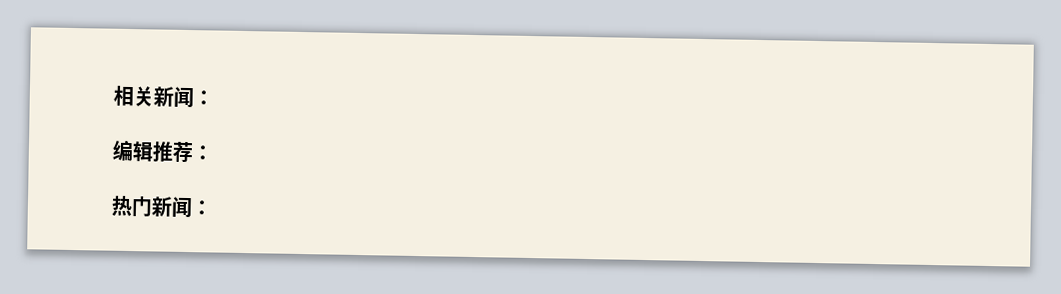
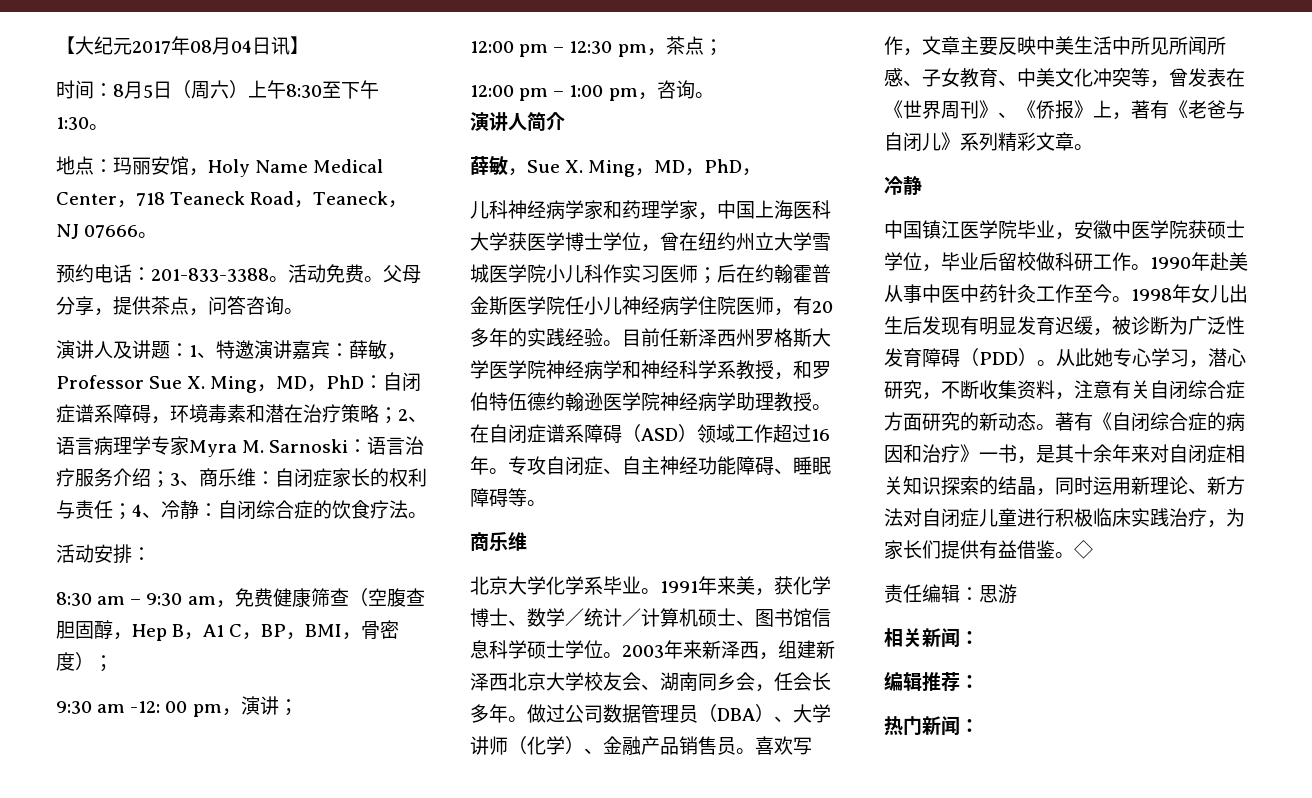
(113, 96) none -> [56,36,309,55] [56,80,379,99] [56,117,108,130] [56,156,384,177] [56,191,408,208] [56,224,158,239] [56,264,421,284] [56,296,303,316] [56,340,406,360] [56,372,422,393] [56,404,427,424] [56,436,425,457] [56,468,427,488] [56,500,427,520] [56,544,151,564] [56,588,425,608] [56,620,400,641] [56,652,113,672] [56,696,298,717] [470,36,723,57] [470,80,714,101] [470,112,565,131] [470,156,762,177] [470,200,831,220] [470,232,831,252] [470,264,831,284] [470,296,833,316] [470,328,831,347] [470,360,831,380] [470,392,831,412] [470,424,830,444] [470,456,831,476] [470,488,546,507] [470,532,527,552] [470,576,831,596] [470,608,831,627] [470,640,835,660] [470,672,831,692] [470,704,831,723] [470,736,812,755] [884,36,1226,56] [884,68,1245,88] [884,100,1245,120] [884,132,1093,152] [884,176,922,195] [884,220,1245,240] [884,252,1248,272] [884,284,1248,303] [884,316,1245,336] [884,348,1246,368] [884,380,1245,400] [884,412,1245,432] [884,444,1245,464] [884,476,1245,496] [884,508,1245,528] [884,540,1093,560] [884,584,1017,604] 【大纪元2017年08月04日讯】 // 时间：8月5日（周六）上午8:30至下午1:30。 // 地点：玛丽安馆，Holy Name Medical Center，718 Teaneck Road，Teaneck，NJ 07666。 // 预约电话：201-833-3388。活动免费。父母分享，提供茶点，问答咨询。 // 演讲人及讲题：1、特邀演讲嘉宾：薛敏，Professor Sue X. Ming，MD，PhD：自闭症谱系障碍，环境毒素和潜在治疗策略；2、语言病理学专家Myra M. Sarnoski：语言治疗服务介绍；3、商乐维：自闭症家长的权利与责任；4、冷静：自闭综合症的饮食疗法。 // 活动安排： // 8:30 am – 9:30 am，免费健康筛查（空腹查胆固醇，Hep B，A1 C，BP，BMI，骨密度）； // 9:30 am -12: 00 pm，演讲； // 12:00 pm – 12:30 pm，茶点； // 12:00 pm – 1:00 pm，咨询。 // 演讲人简介 // 薛敏，Sue X. Ming，MD，PhD， // 儿科神经病学家和药理学家，中国上海医科大学获医学博士学位，曾在纽约州立大学雪城医学院小儿科作实习医师；后在约翰霍普金斯医学院任小儿神经病学住院医师，有20多年的实践经验。目前任新泽西州罗格斯大学医学院神经病学和神经科学系教授，和罗伯特伍德约翰逊医学院神经病学助理教授。在自闭症谱系障碍（ASD）领域工作超过16年。专攻自闭症、自主神经功能障碍、睡眠障碍等。 // 商乐维 // 北京大学化学系毕业。1991年来美，获化学博士、数学／统计／计算机硕士、图书馆信息科学硕士学位。2003年来新泽西，组建新泽西北京大学校友会、湖南同乡会，任会长多年。做过公司数据管理员（DBA）、大学讲师（化学）、金融产品销售员。喜欢写作，文章主要反映中美生活中所见所闻所感、子女教育、中美文化冲突等，曾发表在《世界周刊》、《侨报》上，著有《老爸与自闭儿》系列精彩文章。 // 冷静 // 中国镇江医学院毕业，安徽中医学院获硕士学位，毕业后留校做科研工作。1990年赴美从事中医中药针灸工作至今。1998年女儿出生后发现有明显发育迟缓，被诊断为广泛性发育障碍（PDD）。从此她专心学习，潜心研究，不断收集资料，注意有关自闭综合症方面研究的新动态。著有《自闭综合症的病因和治疗》一书，是其十余年来对自闭症相关知识探索的结晶，同时运用新理论、新方法对自闭症儿童进行积极临床实践治疗，为家长们提供有益借鉴。◇ // 责任编辑：思游 //

